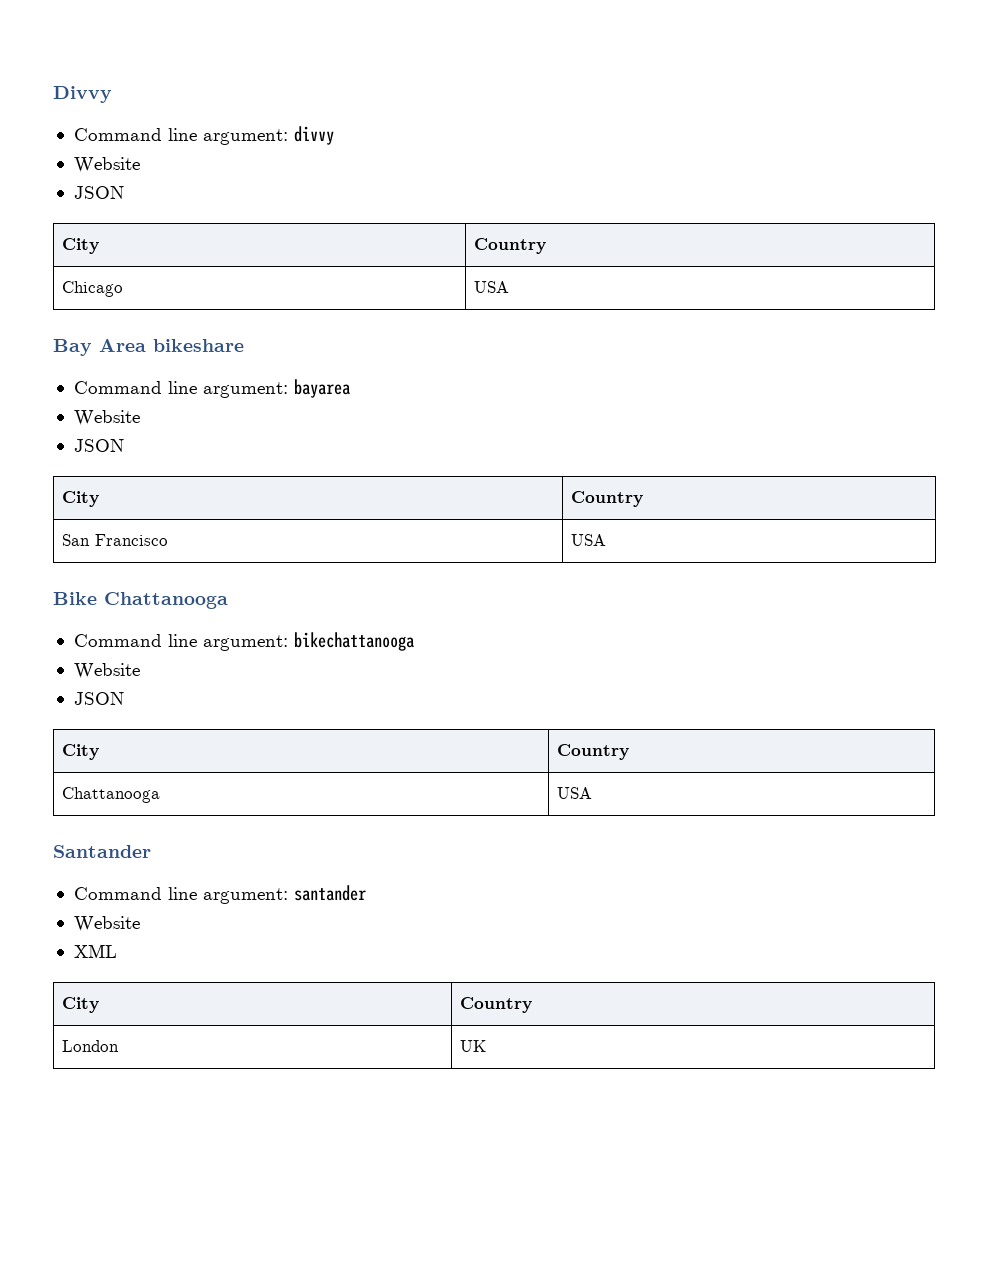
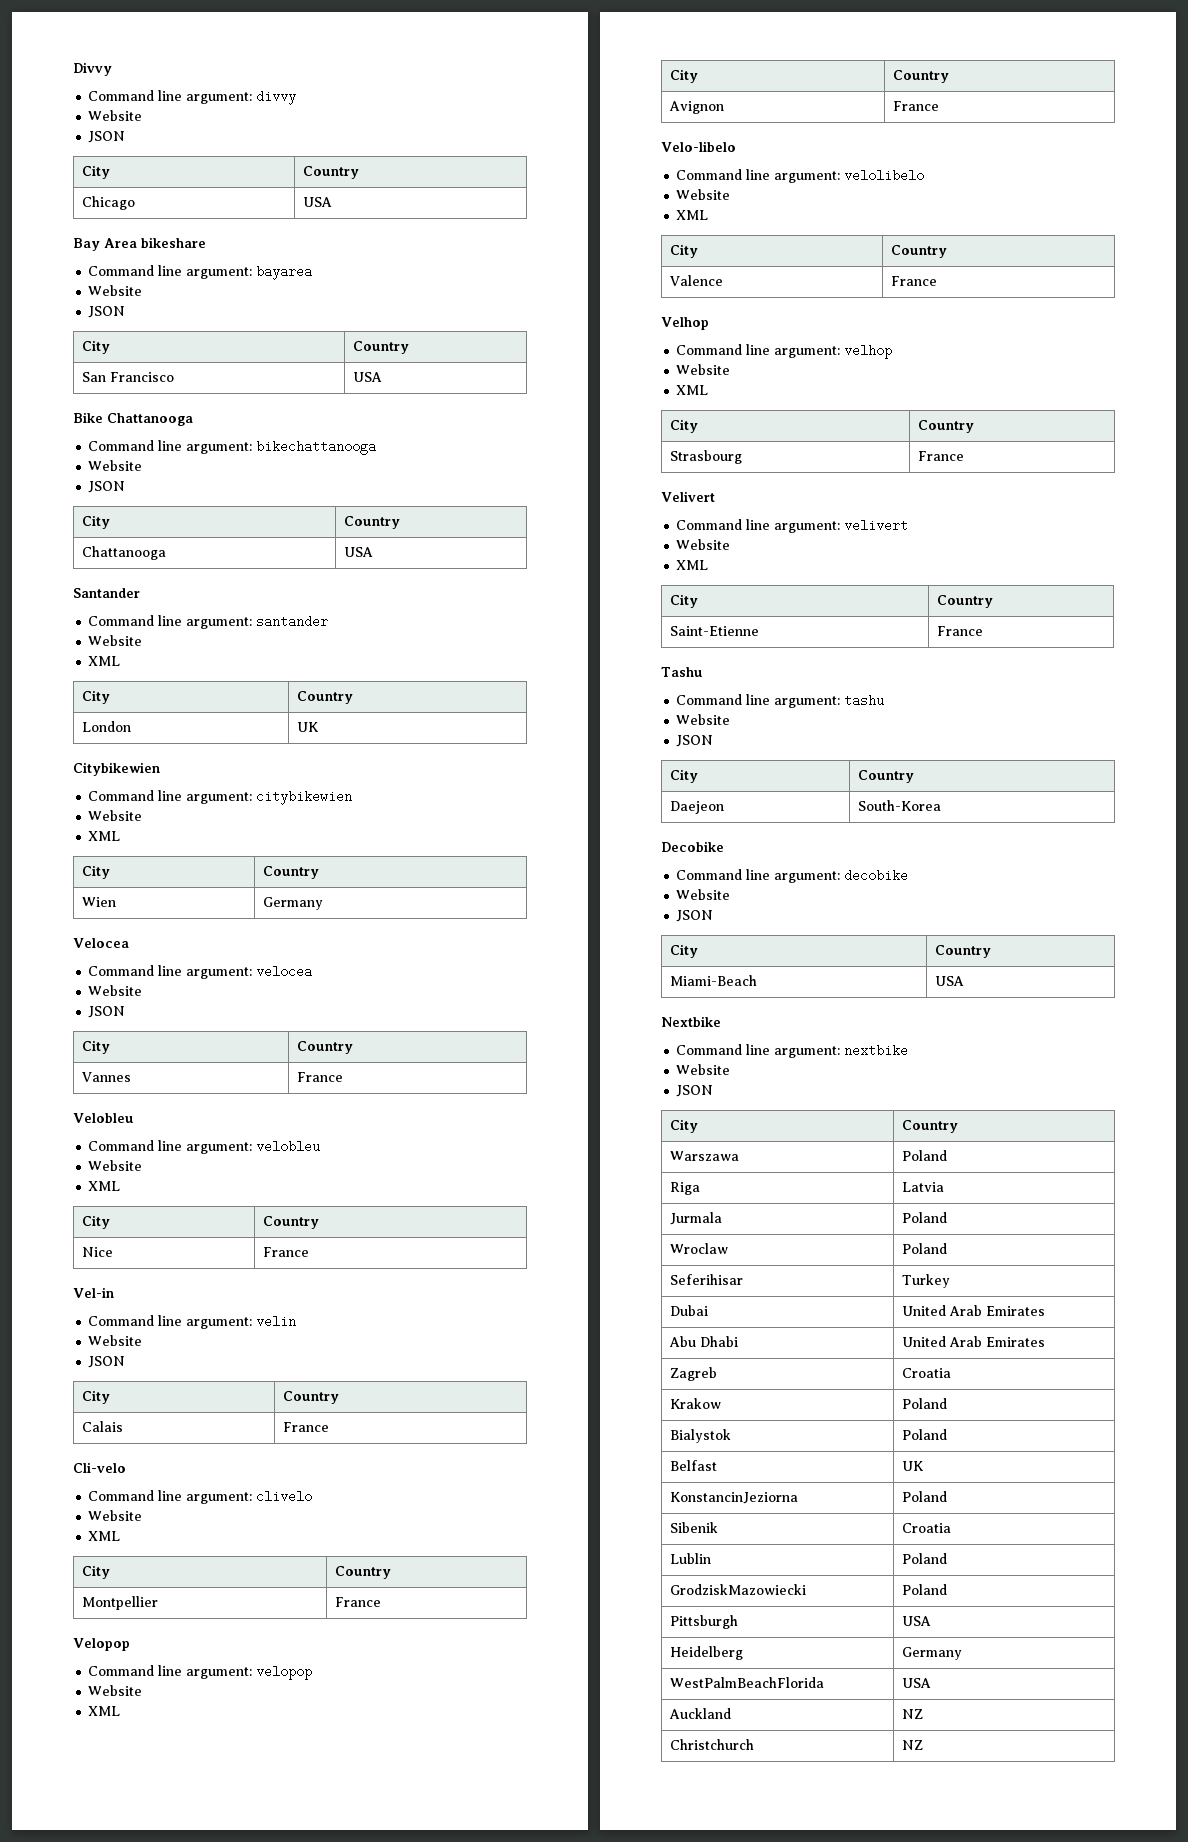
(487, 1046) none -> [73,762,160,776] [88,790,353,805] [88,810,143,821] [88,831,121,841] [81,865,110,879] [262,866,319,879] [81,897,116,907] [262,897,323,910] [73,938,129,948] [88,965,313,979] [88,985,143,996] [88,1006,126,1018] [81,1040,110,1054] [296,1041,353,1054] [81,1072,131,1082] [296,1072,343,1082] [73,1113,134,1123] [88,1140,321,1154] [88,1160,143,1171] [88,1181,121,1191] [81,1215,110,1229] [262,1216,319,1229] [81,1247,113,1257] [262,1247,309,1257] [73,1287,114,1298] [88,1315,297,1329] [88,1335,143,1346] [88,1356,126,1368] [81,1390,110,1404] [282,1391,339,1404] [81,1421,123,1432] [282,1422,329,1432] [73,1462,126,1473] [88,1490,313,1504] [88,1510,143,1521] [88,1531,121,1541] [81,1565,110,1579] [334,1566,391,1579] [81,1596,158,1610] [334,1597,381,1607] [73,1638,130,1651] [88,1665,313,1680] [88,1685,143,1696] [88,1706,121,1716] [669,69,698,83] [892,70,949,83] [668,101,724,114] [892,101,939,111] [661,141,736,152] [676,169,925,183] [676,189,731,200] [676,210,709,220] [669,244,698,258] [890,245,947,258] [669,275,723,286] [890,276,937,286] [661,317,709,330] [676,344,893,359] [676,364,731,375] [676,385,709,395] [669,419,698,433] [917,420,974,433] [669,450,742,464] [917,451,964,461] [661,491,715,502] [676,519,909,533] [676,539,731,550] [676,560,709,570] [669,594,698,608] [936,595,993,608] [669,626,759,636] [936,626,983,636] [661,667,703,677] [676,694,885,708] [676,714,731,725] [676,735,714,747] [669,769,698,783] [857,770,914,783] [669,801,724,814] [857,800,941,811] [661,841,724,852] [676,869,909,883] [676,889,731,900] [676,910,714,922] [669,944,698,958] [934,945,991,958] [669,975,757,986] [934,976,964,986] [661,1016,721,1027] [676,1044,909,1058] [676,1064,731,1075] [676,1085,714,1097] [669,1119,698,1133] [901,1120,958,1133] [669,1151,739,1161] [901,1150,947,1161] [669,1182,700,1195] [901,1182,944,1192] [669,1212,722,1225] [901,1212,947,1223] [669,1243,728,1254] [901,1243,947,1254] [669,1274,743,1285] [901,1274,950,1288] [669,1305,708,1316] [901,1305,1045,1316] [668,1336,738,1347] [901,1336,1045,1347] [669,1367,717,1381] [901,1368,951,1378] [669,1398,721,1409] [901,1398,947,1409] [669,1429,731,1443] [901,1429,947,1440] [669,1460,717,1471] [901,1461,924,1471] [669,1492,798,1504] [901,1491,947,1502] [669,1522,718,1533] [901,1523,951,1533] [669,1553,711,1564] [901,1553,947,1564] [669,1584,806,1595] [901,1584,947,1595] [669,1615,738,1629] [901,1616,931,1626] [669,1646,743,1660] [901,1647,962,1660] [669,1677,824,1688] [901,1678,931,1688] [668,1708,731,1719] [901,1709,923,1719] [669,1739,754,1750] [901,1740,923,1750] // Citybikewien // Command line argument: citybikewien // Website // XML // City | Country // Wien | Germany // Velocea // Command line argument: velocea // Website // JSON // City | Country // Vannes | France // Velobleu // Command line argument: velobleu // Website // XML // City | Country // Nice | France // Vel-in // Command line argument: velin // Website // JSON // City | Country // Calais | France // Cli-velo // Command line argument: clivelo // Website // XML // City | Country // Montpellier | France // Velopop // Command line argument: velopop // Website // XML // City | Country // Avignon | France // Velo-libelo // Command line argument: velolibelo // Website // XML // City | Country // Valence | France // Velhop // Command line argument: velhop // Website // XML // City | Country // Strasbourg | France // Velivert // Command line argument: velivert // Website // XML // City | Country // Saint-Etienne | France // Tashu // Command line argument: tashu // Website // JSON // City | Country // Daejeon | South-Korea // Decobike // Command line argument: decobike // Website // JSON // City | Country // Miami-Beach | USA // Nextbike // Command line argument: nextbike // Website // JSON // City | Country // Warszawa | Poland // Riga | Latvia // Jurmala | Poland // Wroclaw | Poland // Seferihisar | Turkey // Dubai | United Arab Emirates // Abu Dhabi | United Arab Emirates // Zagreb | Croatia // Krakow | Poland // Bialystok | Poland // Belfast | UK // KonstancinJeziorna | Poland // Sibenik | Croatia // Lublin | Poland // GrodziskMazowiecki | Poland // Pittsburgh | USA // Heidelberg | Germany // WestPalmBeachFlorida | USA // Auckland | NZ // Christchurch | NZ

